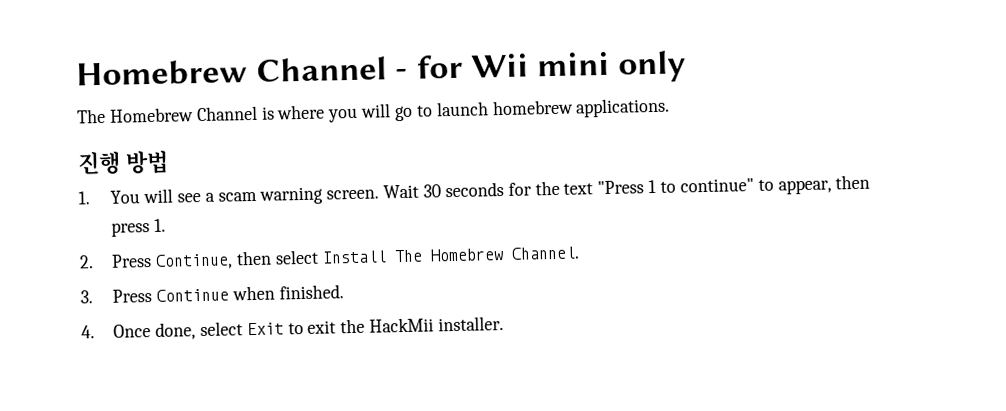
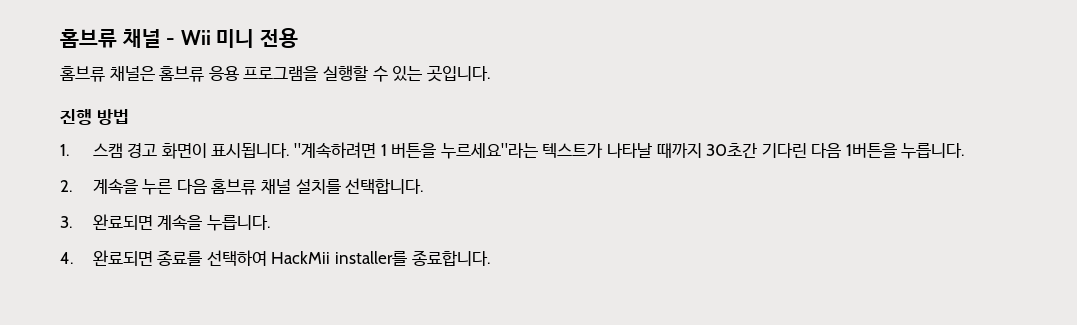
[76,50,687,87] [77,97,671,124] [77,150,169,175] [78,174,871,205] [111,218,166,237] [79,246,580,270] [80,284,344,304] [81,316,504,340] Homebrew Channel - for Wii mini only // The Homebrew Channel is where you will go to launch homebrew applications. // 진행 방법 // 1. You will see a scam warning screen. Wait 30 seconds for the text "Press 1 to continue" to appear, then press 1. // 2. Press Continue, then select Install The Homebrew Channel. // 3. Press Continue when finished. // 4. Once done, select Exit to exit the HackMii installer. -> [60,28,298,48] [60,65,490,82] [60,109,129,125] [60,142,965,159] [60,178,424,195] [60,214,270,231] [60,250,490,266] 홈브류 채널 - Wii 미니 전용 // 홈브류 채널은 홈브류 응용 프로그램을 실행할 수 있는 곳입니다. // 진행 방법 // 1. 스캠 경고 화면이 표시됩니다. "계속하려면 1 버튼을 누르세요"라는 텍스트가 나타날 때까지 30초간 기다린 다음 1버튼을 누릅니다. // 2. 계속을 누른 다음 홈브류 채널 설치를 선택합니다. // 3. 완료되면 계속을 누릅니다. // 4. 완료되면 종료를 선택하여 HackMii installer를 종료합니다.

